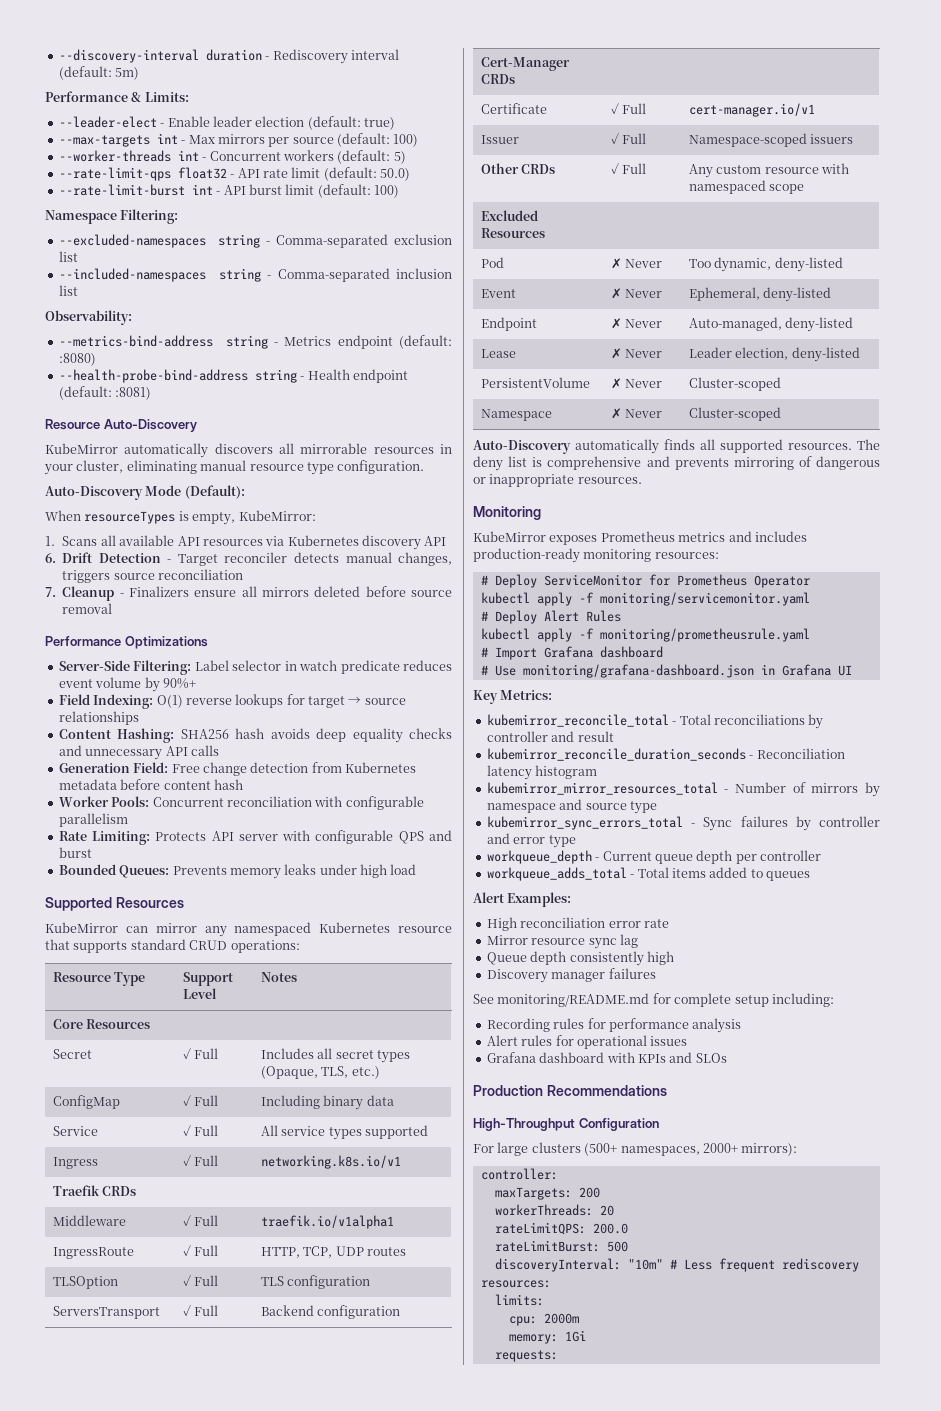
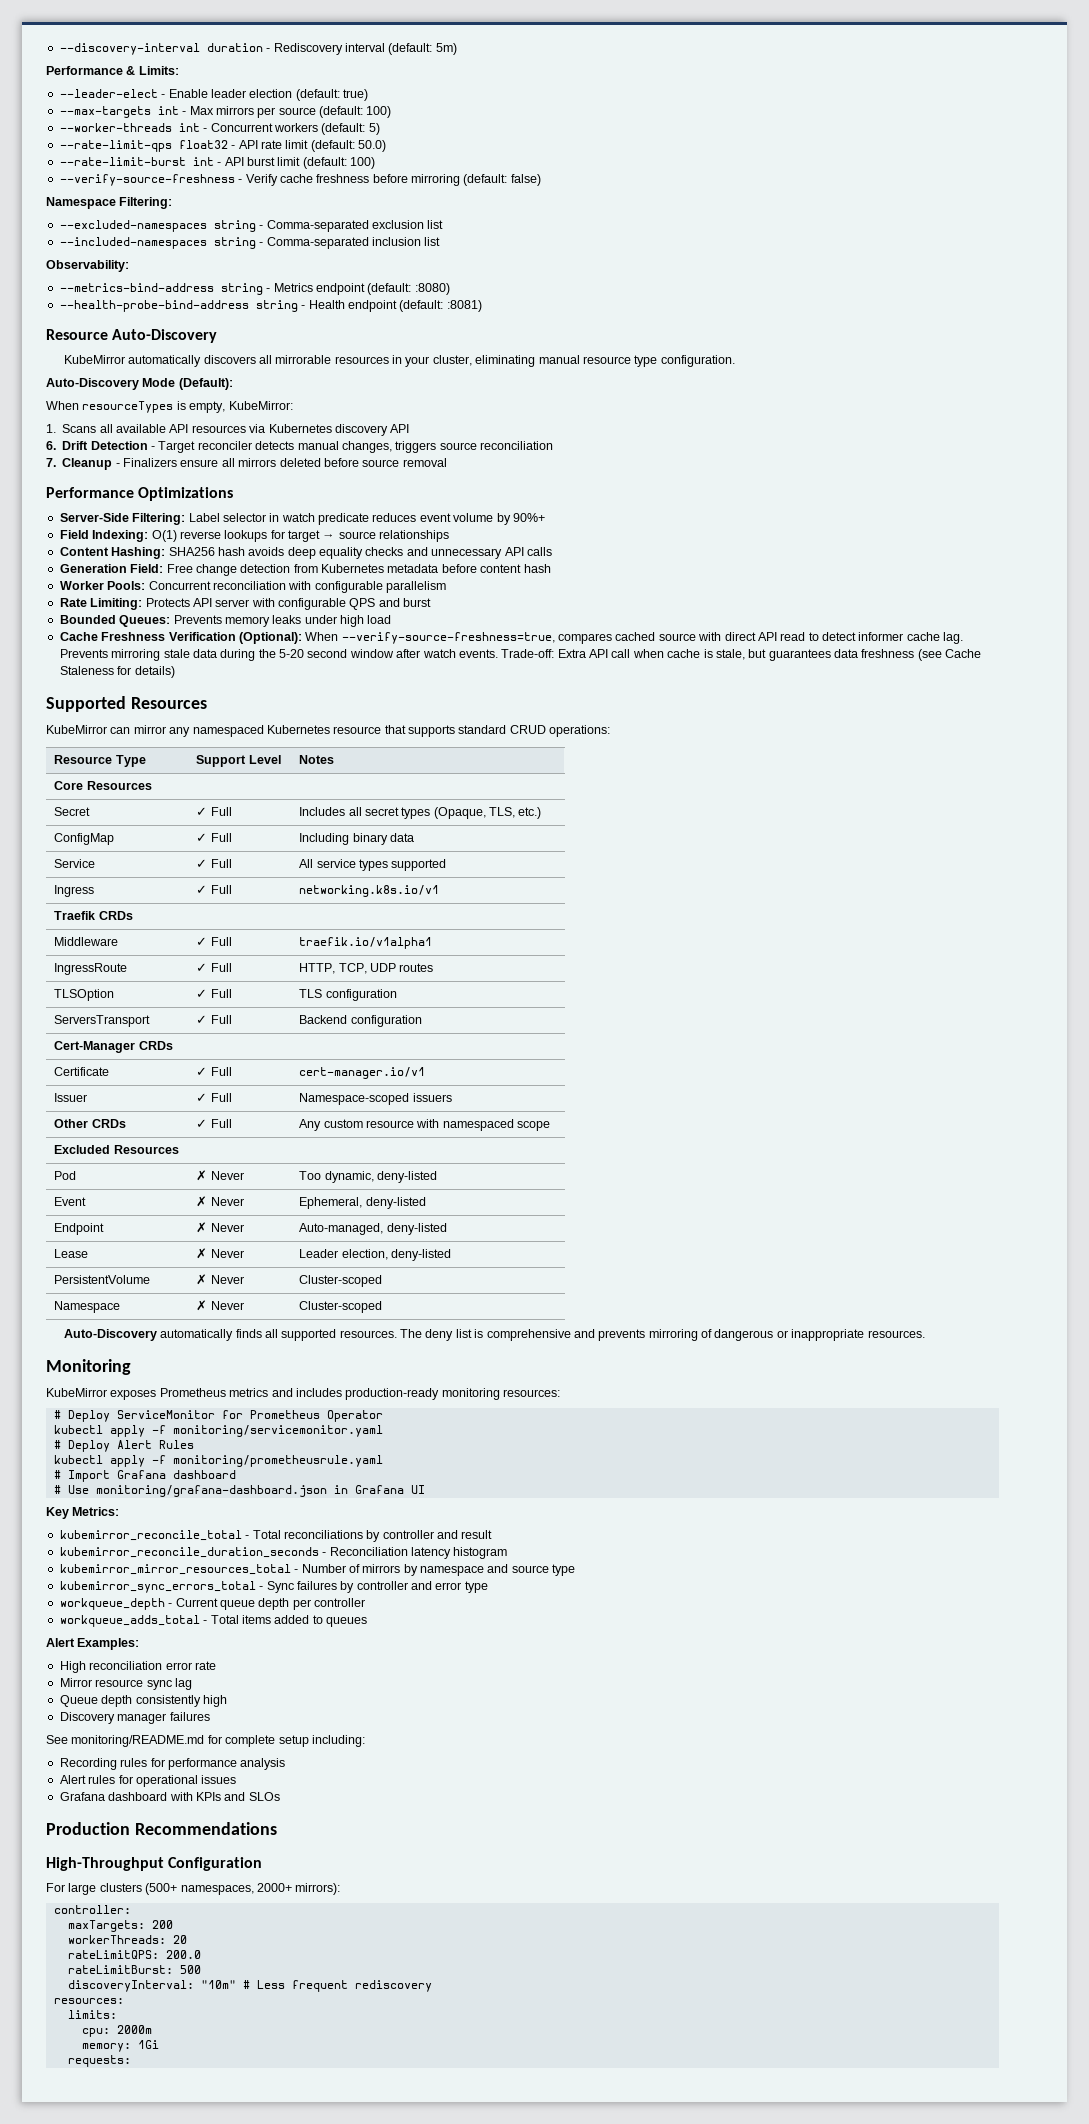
(399, 191) none -> [59,174,541,186] // --verify-source-freshness - Verify cache freshness before mirroring (default: false)
(417, 869) none -> [59,632,964,644] [59,649,982,661] [59,666,175,678] // Cache Freshness Verification (Optional): When --verify-source-freshness=true, compares cached source with direct API read to detect informer cache lag. Prevents mirroring stale data during the 5-20 second window after watch events. Trade-off: Extra API call when cache is stale, but guarantees data freshness (see Cache Staleness for details)

